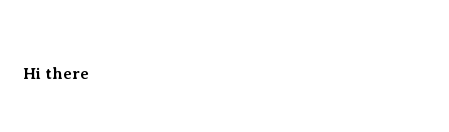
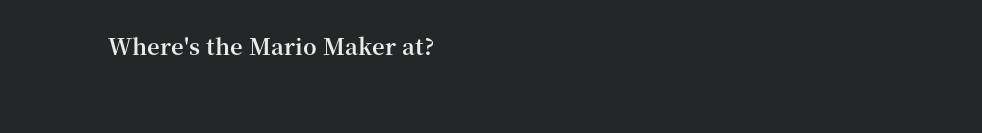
[23,67,90,79] Hi there -> [108,36,434,55] Where's the Mario Maker at?

